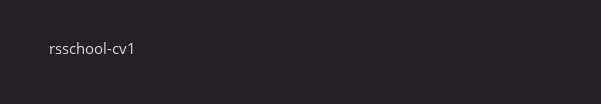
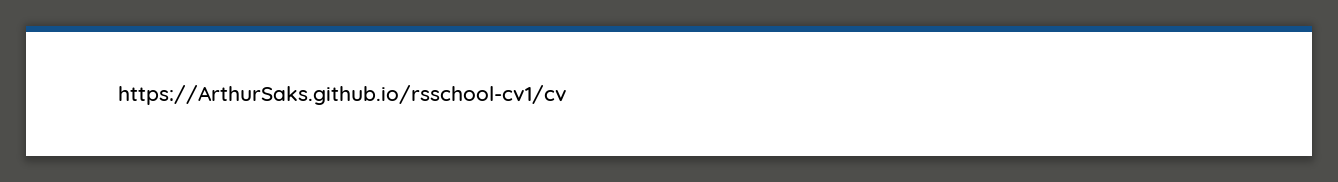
[49,42,136,54] rsschool-cv1 -> [118,85,567,105] https://ArthurSaks.github.io/rsschool-cv1/cv

